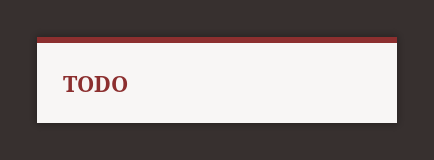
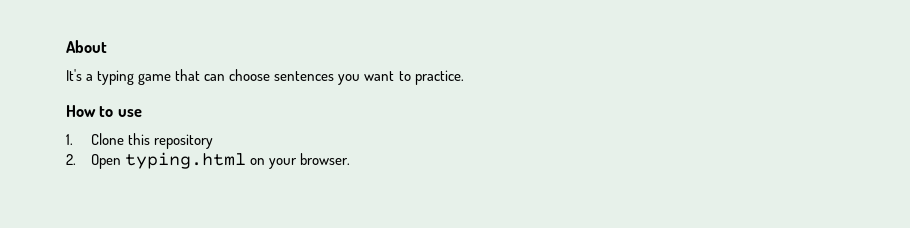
[63,76,128,92] TODO -> [66,40,107,53] [66,69,464,85] [66,105,142,117] [66,133,214,149] [66,152,351,169] About // It's a typing game that can choose sentences you want to practice. // How to use // 1. Clone this repository // 2. Open typing.html on your browser.

